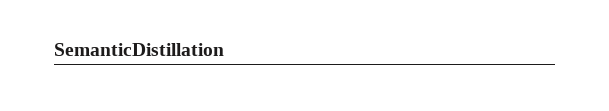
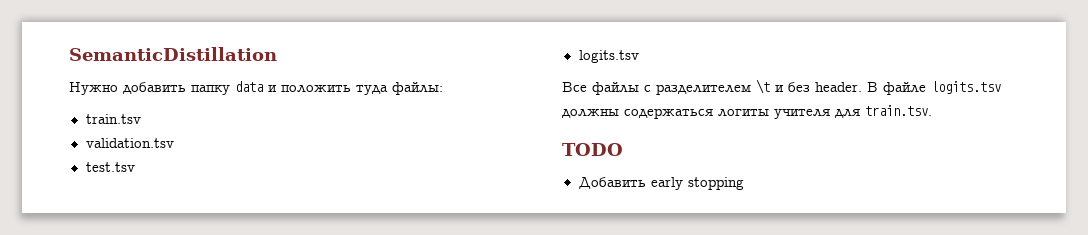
(224, 49) none -> [69,81,443,95] [85,114,141,124] [85,138,174,148] [85,162,135,172] [578,50,639,63] [562,79,1001,95] [562,105,932,119] [562,143,623,156] [578,177,744,190] // Нужно добавить папку data и положить туда файлы: // train.tsv // validation.tsv // test.tsv // logits.tsv // Все файлы с разделителем \t и без header. В файле logits.tsv должны содержаться логиты учителя для train.tsv. // TODO // Добавить early stopping

